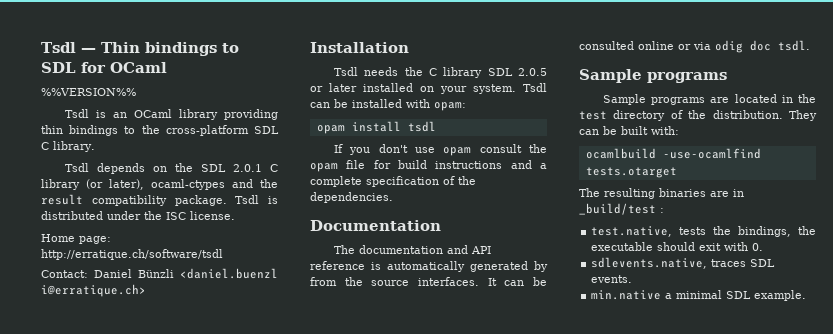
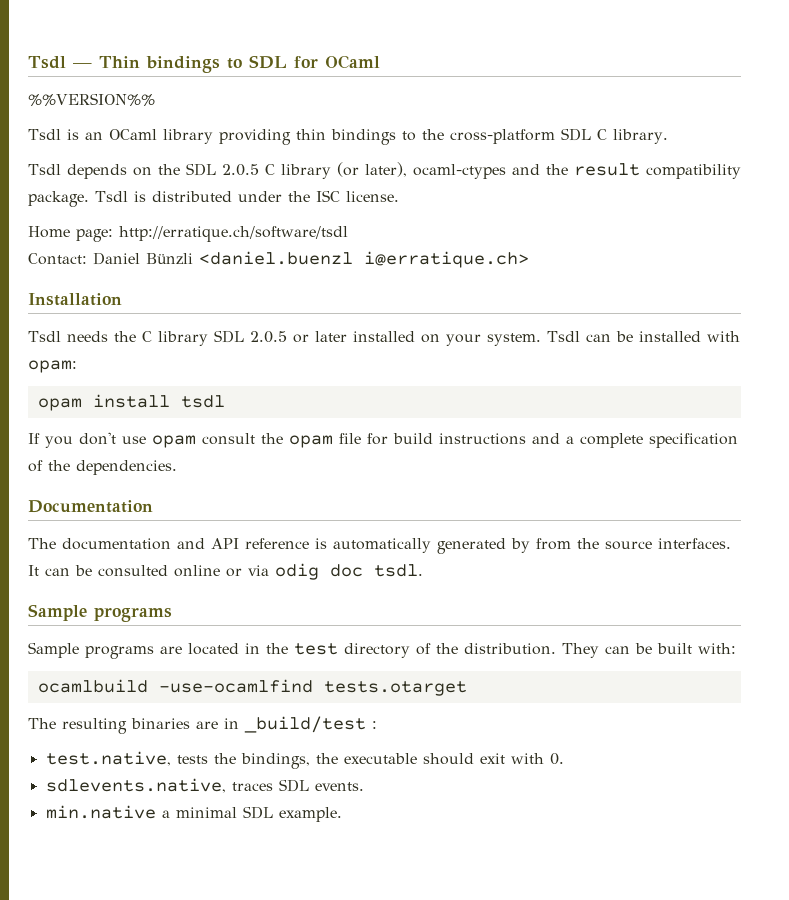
[232,164,262,172] 2.0.1 -> [221,164,259,176] 2.0.5

